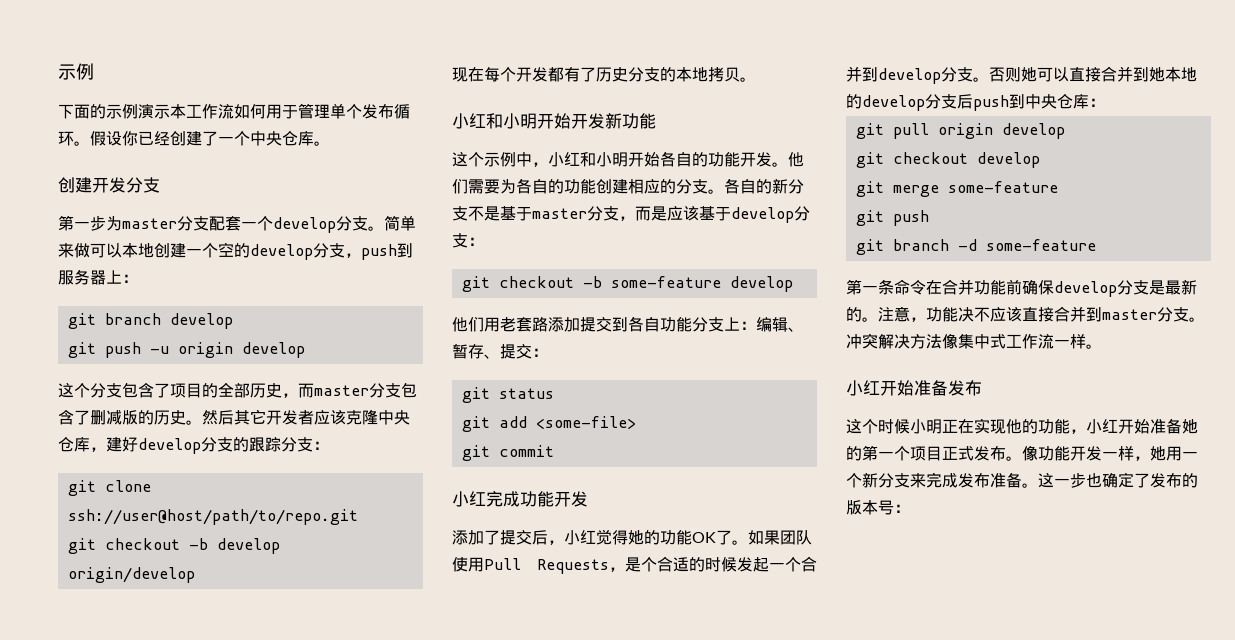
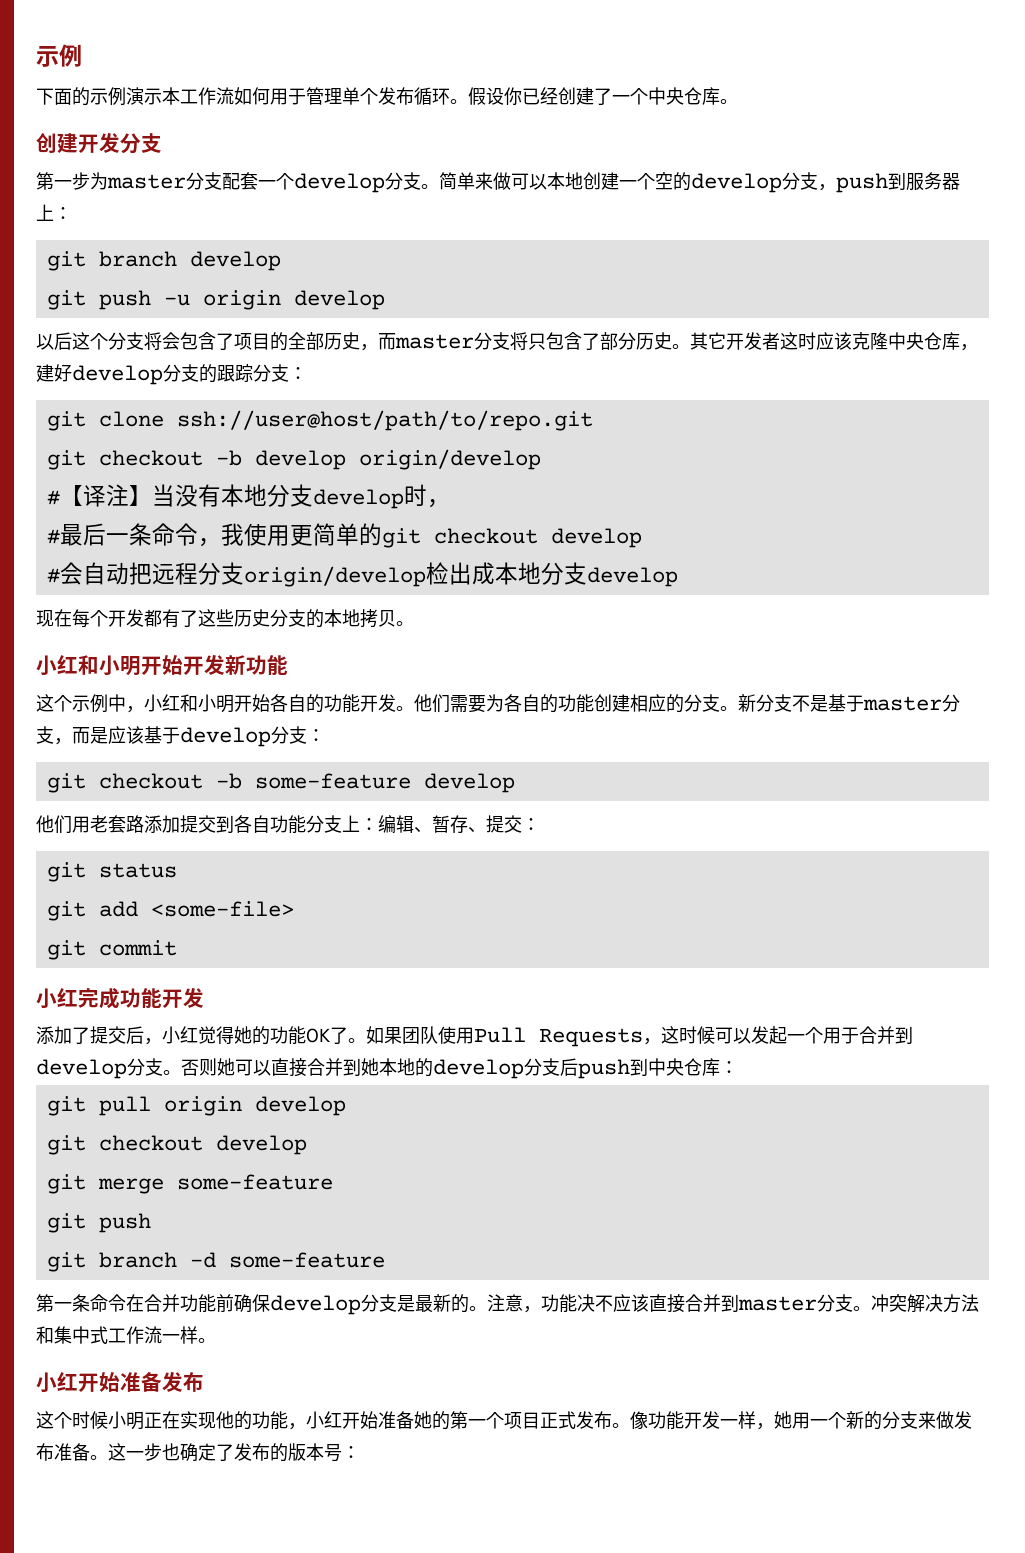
(305, 350) none -> [36,332,72,350] 以后
(122, 390) none -> [144,332,180,350] 将会
[401,382,417,398] [58,410,234,425] 包含了删减版的历史。然后 -> [510,332,690,350] 将只包含了部分历史。
(314, 417) none -> [780,332,816,350] 这时
(195, 575) none -> [46,484,450,509] [46,523,642,548] [46,562,678,587] // #【译注】当没有本地分支develop时， // #最后一条命令，我使用更简单的git checkout develop // #会自动把远程分支origin/develop检出成本地分支develop
(596, 74) none -> [198,609,234,627] 这些
[724,178,772,194] 各自的 -> (738, 708) none
[625,556,737,572] 是个合适的时候 -> [661,1026,751,1044] 这时候可以
(801, 564) none -> [823,1027,859,1044] 用于
[942,334,958,349] 像 -> [36,1326,54,1344] 和
[878,472,958,488] 分支来完成 -> [864,1411,954,1430] 的分支来做

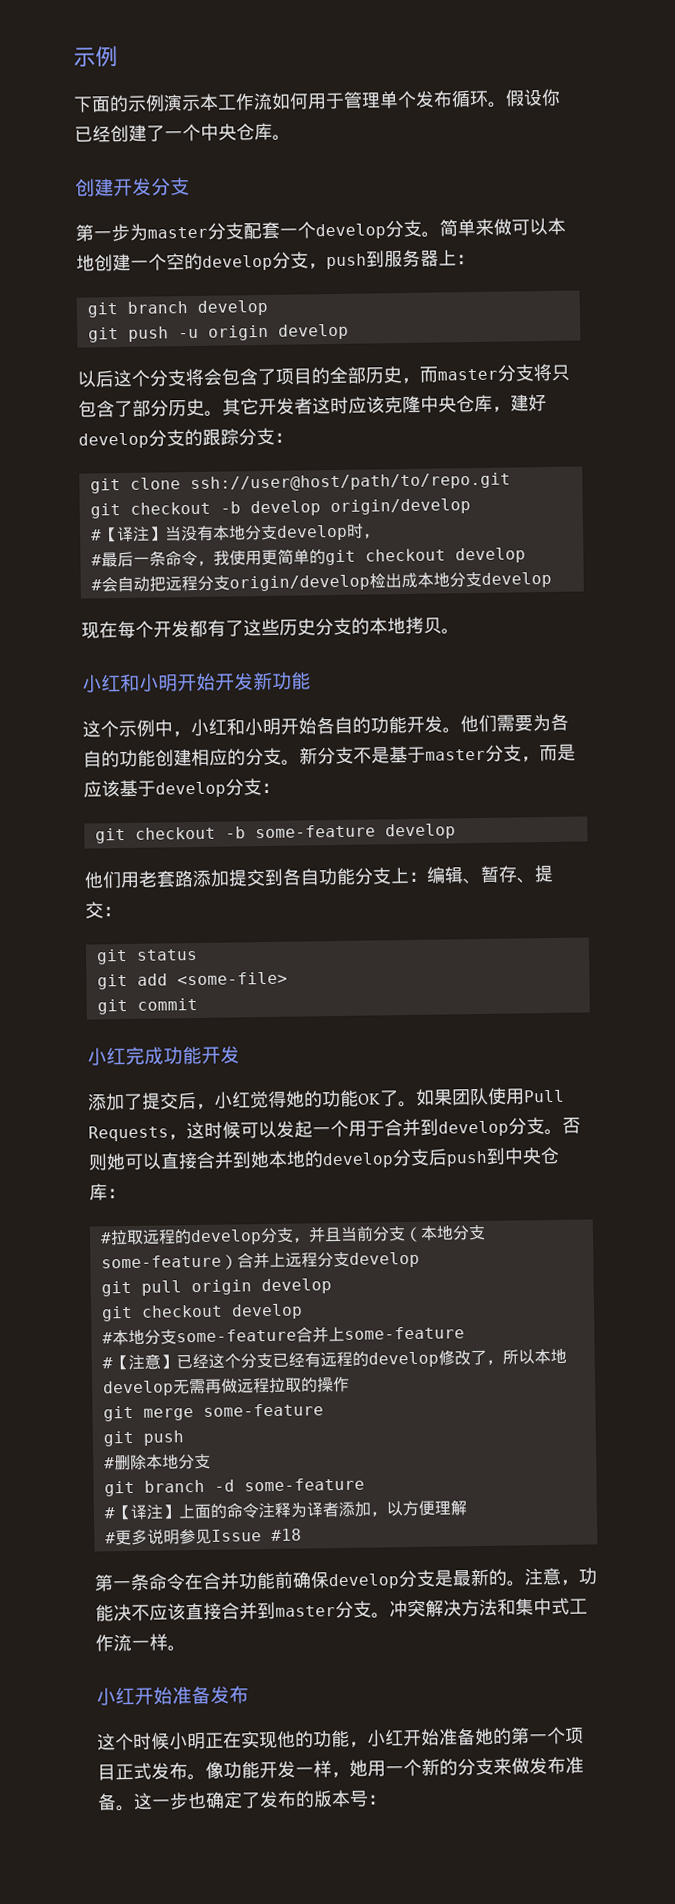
(738, 1067) none -> [99,1224,486,1246] [100,1251,420,1270] // #拉取远程的develop分支，并且当前分支（本地分支some-feature）合并上远程分支develop
(307, 1145) none -> [101,1326,465,1346] [101,1348,567,1371] [102,1376,350,1397] // #本地分支some-feature合并上some-feature // #【注意】已经这个分支已经有远程的develop修改了，所以本地develop无需再做远程拉取的操作
(151, 1223) none -> [103,1453,211,1471] // #删除本地分支
(385, 1260) none -> [103,1500,467,1521] [104,1528,302,1546] // #【译注】上面的命令注释为译者添加，以方便理解 // #更多说明参见Issue #18

